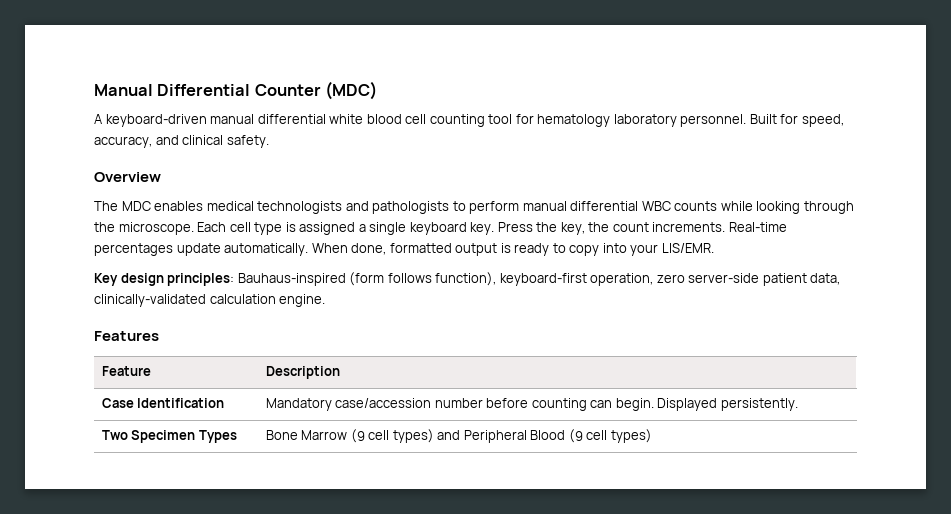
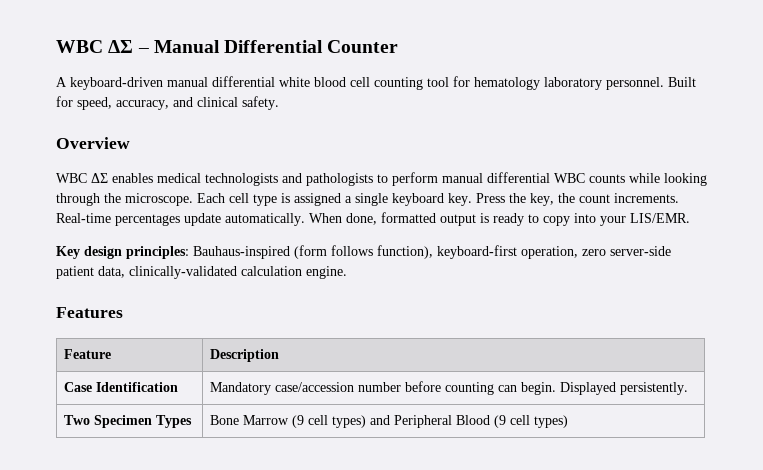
(94, 90) none -> [56,40,149,53] WBC ΔΣ –
[325,81,378,100] (MDC) -> (399, 46) none
[94,201,151,211] The MDC -> [56,173,108,183] WBC ΔΣ

